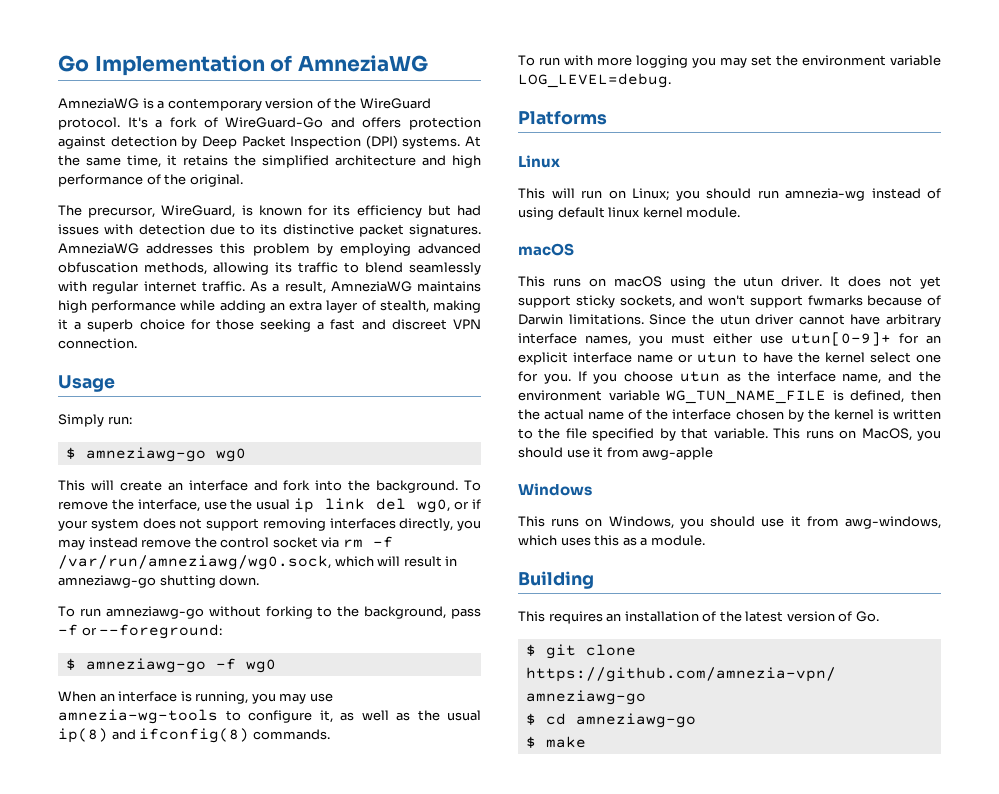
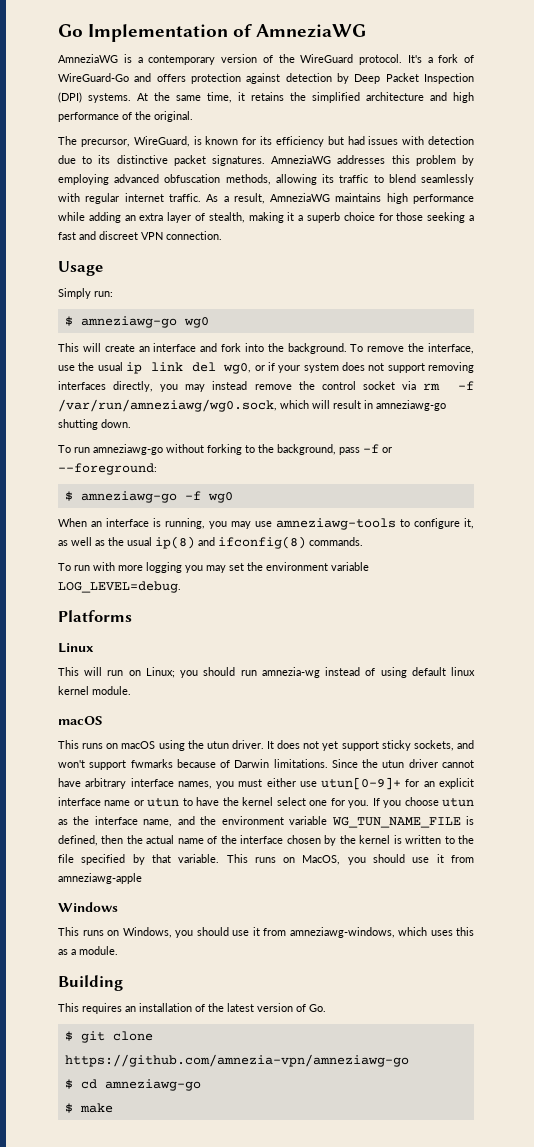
[58,709,218,724] amnezia-wg-tools -> [276,518,396,530] amneziawg-tools
[642,447,714,460] awg-apple -> [58,873,142,884] amneziawg-apple
[845,516,941,529] awg-windows, -> [289,927,395,938] amneziawg-windows,

